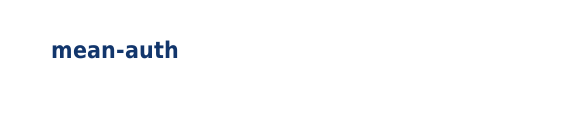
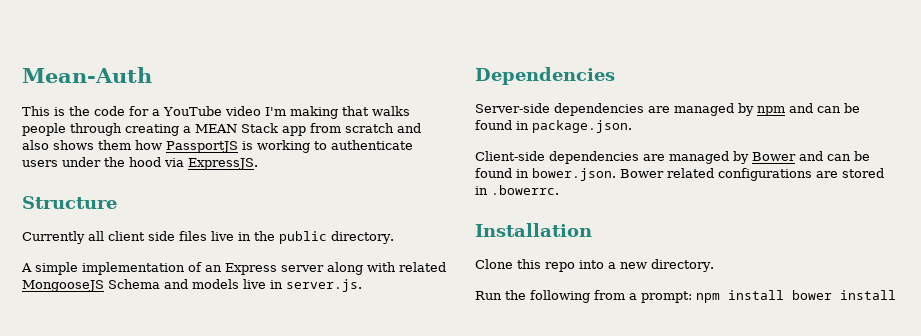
[51,40,179,59] mean-auth -> [22,67,152,83] [22,106,410,119] [22,123,421,136] [22,140,413,153] [22,157,258,170] [22,196,117,209] [22,231,394,244] [21,262,446,275] [22,279,362,292] [475,67,615,85] [475,103,860,116] [475,120,632,133] [475,151,870,164] [475,168,884,181] [475,185,559,195] [475,223,592,237] [475,259,714,272] [475,290,896,303] Mean-Auth // This is the code for a YouTube video I'm making that walks people through creating a MEAN Stack app from scratch and also shows them how PassportJS is working to authenticate users under the hood via ExpressJS. // Structure // Currently all client side files live in the public directory. // A simple implementation of an Express server along with related MongooseJS Schema and models live in server.js. // Dependencies // Server-side dependencies are managed by npm and can be found in package.json. // Client-side dependencies are managed by Bower and can be found in bower.json. Bower related configurations are stored in .bowerrc. // Installation // Clone this repo into a new directory. // Run the following from a prompt: npm install bower install

